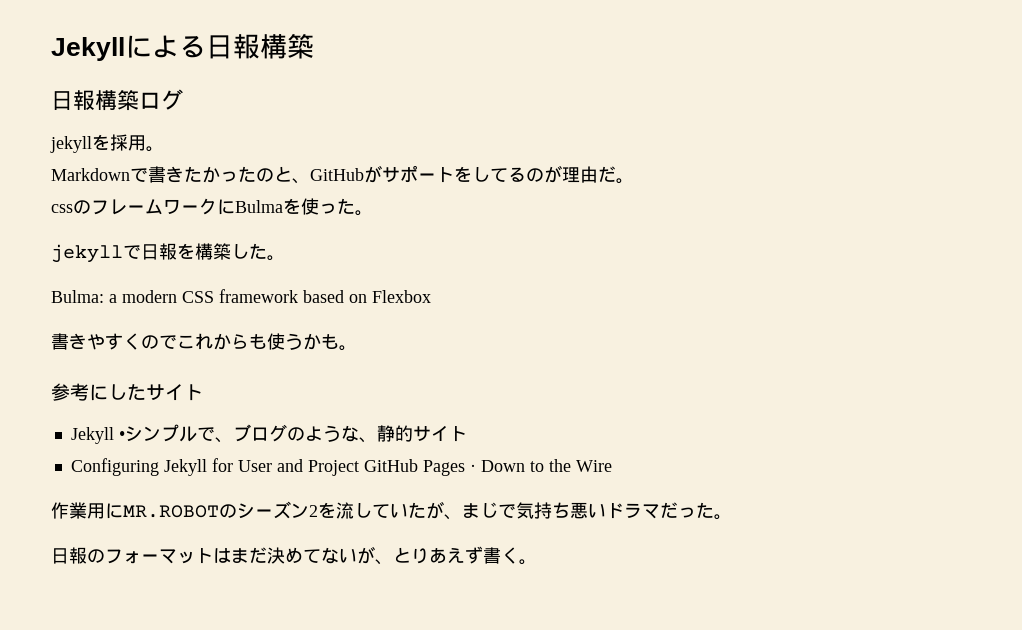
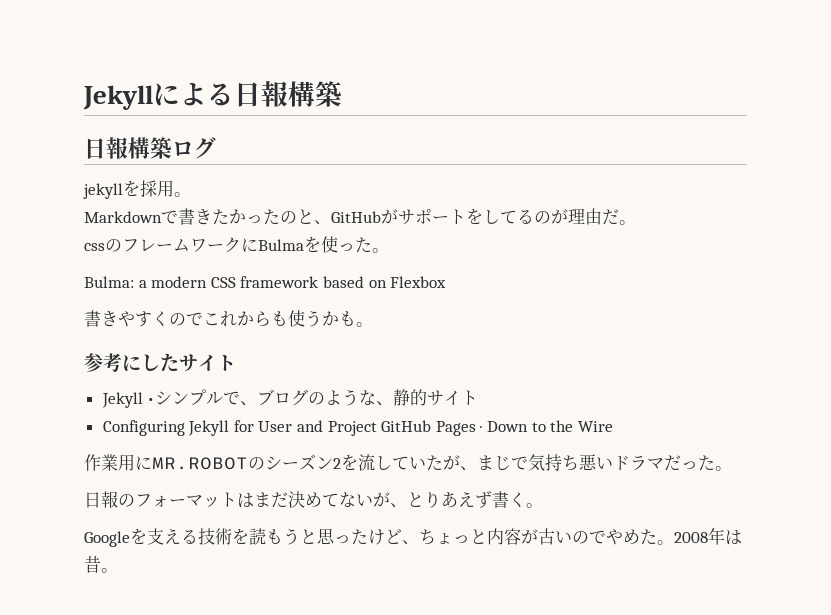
[51,243,285,263] // jekyllで日報を構築した。 -> (389, 250) none
(537, 562) none -> [84,527,742,547] [84,556,118,573] // Googleを支える技術を読もうと思ったけど、ちょっと内容が古いのでやめた。2008年は昔。

